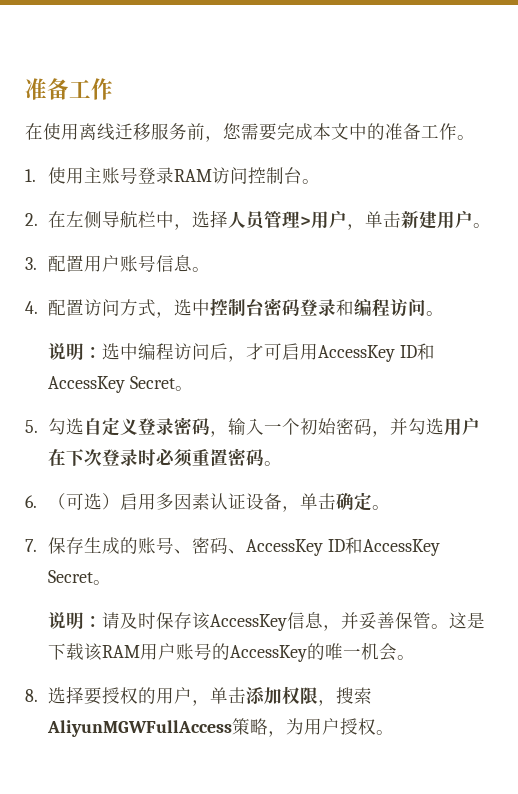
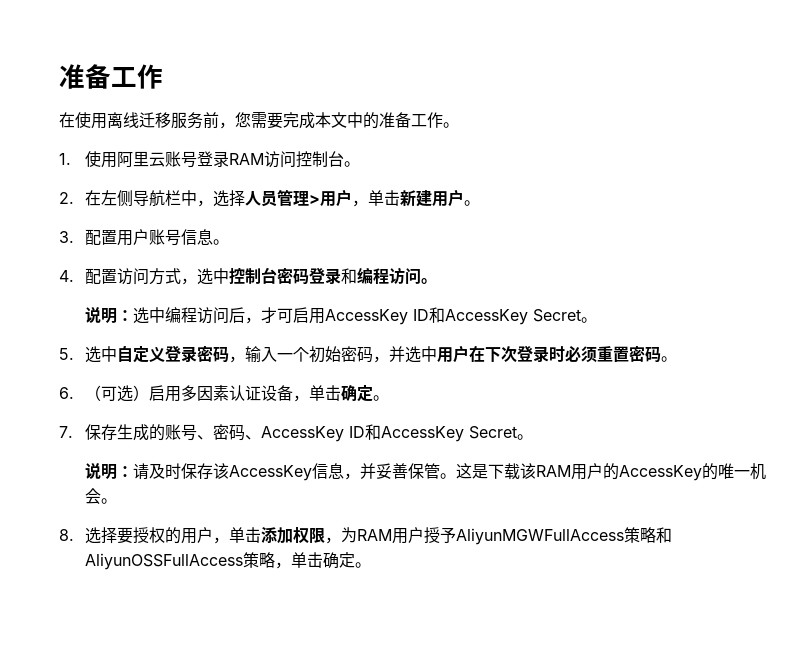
[84,167,103,183] 主 -> [116,151,165,168] 阿里云
[48,418,85,435] 勾选 -> [84,346,117,363] 选中
[408,418,445,435] 勾选 -> [404,346,437,363] 选中
[176,643,213,660] 账号 -> (603, 471) none
[336,687,373,704] [47,718,377,737] 搜索AliyunMGWFullAccess策略，为用户授权 -> [340,527,672,545] [84,552,355,570] 为RAM用户授予AliyunMGWFullAccess策略和AliyunOSSFullAccess策略，单击确定

